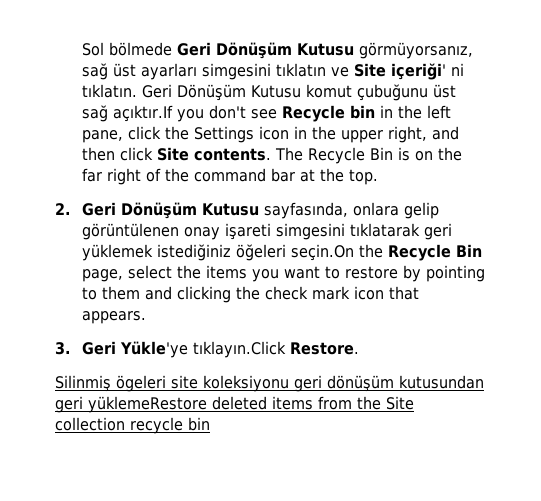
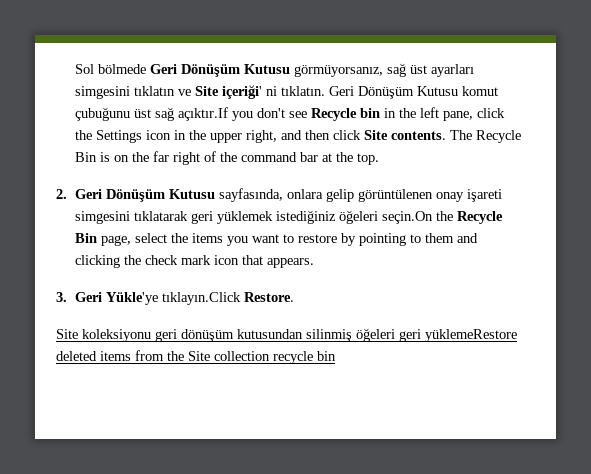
[55,375,198,392] Silinmiş ögeleri site -> [56,329,78,339] Site
(484, 382) none -> [306,328,395,342] silinmiş öğeleri

